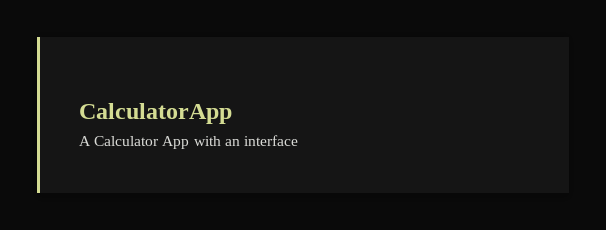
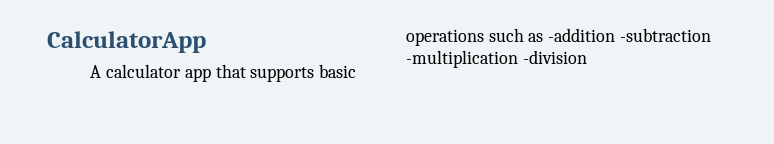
[94,135,298,149] Calculator App with an interface -> [106,64,356,82] [406,28,711,46] [406,50,587,68] calculator app that supports basic operations such as -addition -subtraction -multiplication -division

